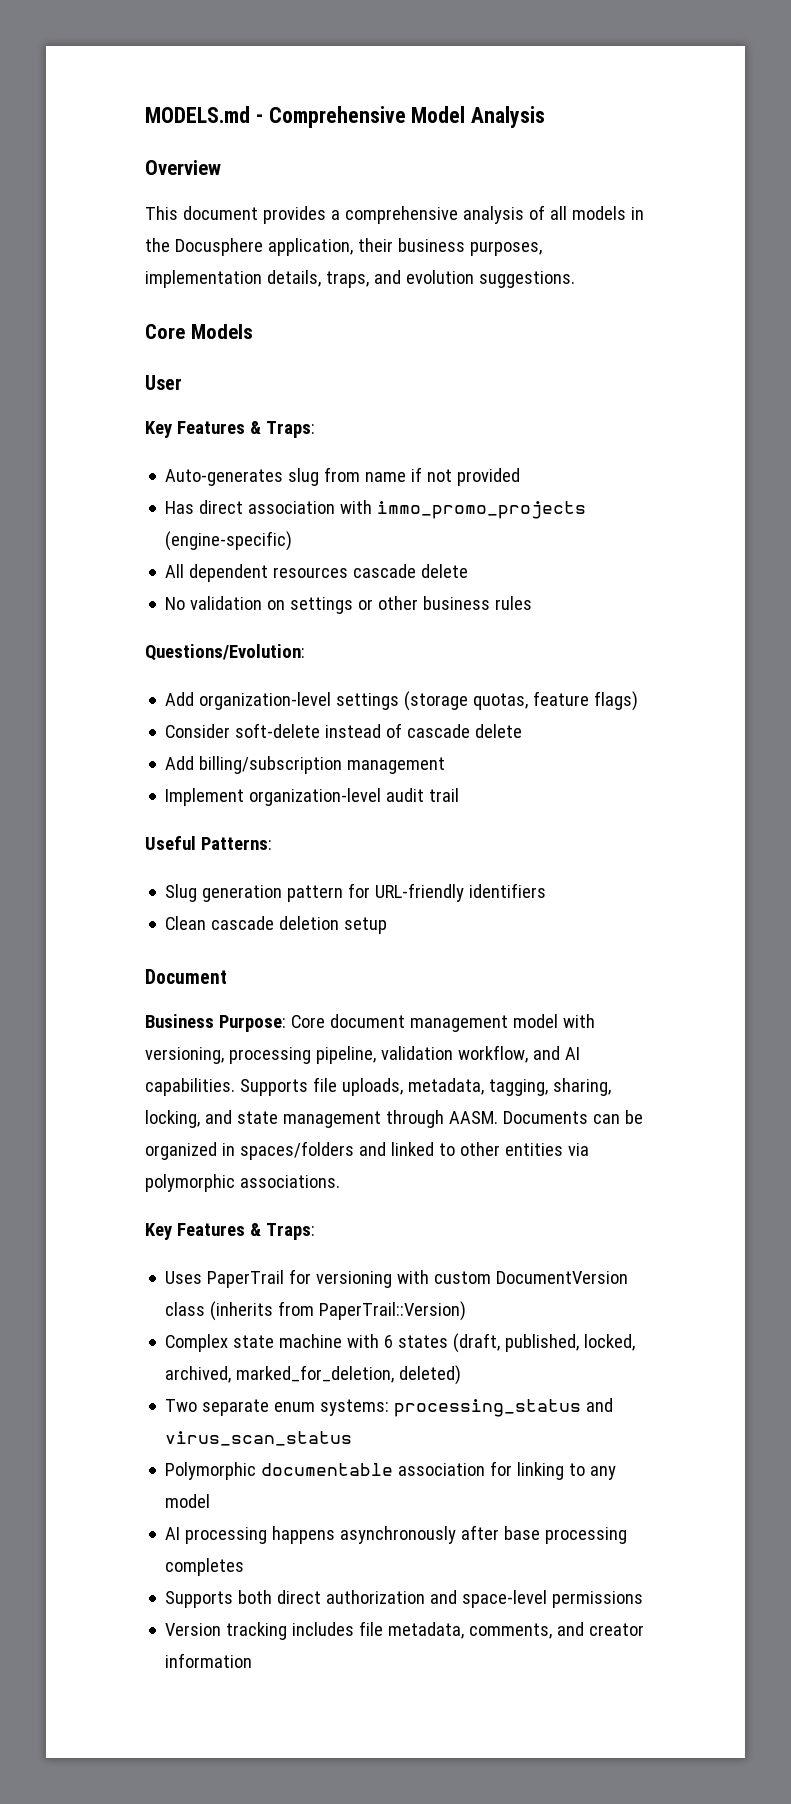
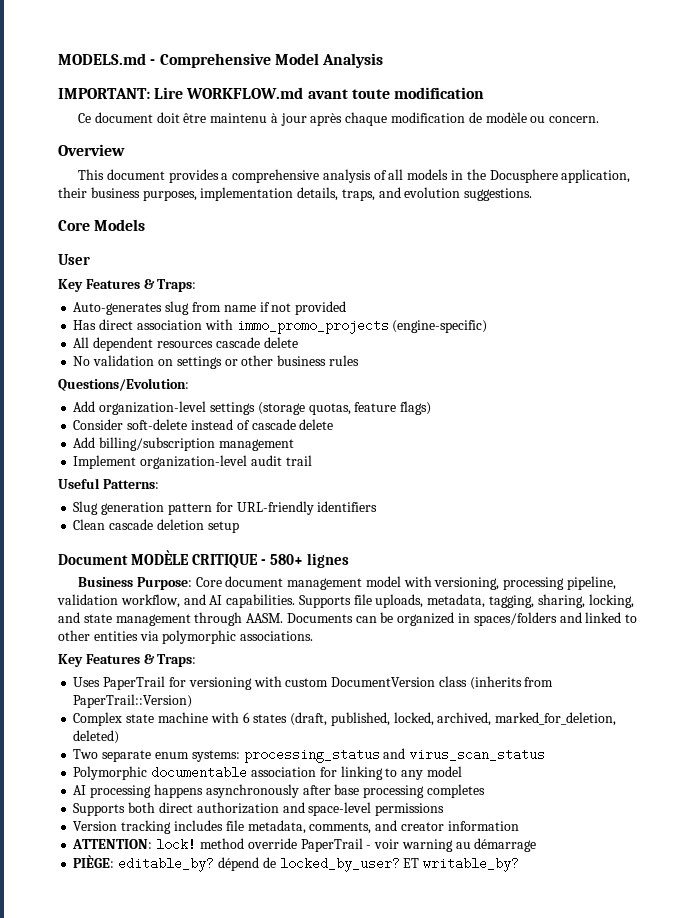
(546, 117) none -> [58,87,484,99] [78,112,600,126] // IMPORTANT: Lire WORKFLOW.md avant toute modification // Ce document doit être maintenu à jour après chaque modification de modèle ou concern.
(227, 976) none -> [130,550,349,568] MODÈLE CRITIQUE - 580+ lignes
(253, 1660) none -> [72,838,537,852] [73,855,520,872] // ATTENTION: lock! method override PaperTrail - voir warning au démarrage // PIÈGE: editable_by? dépend de locked_by_user? ET writable_by?

